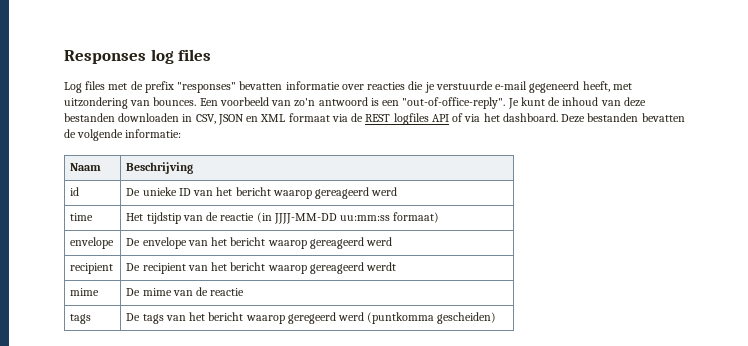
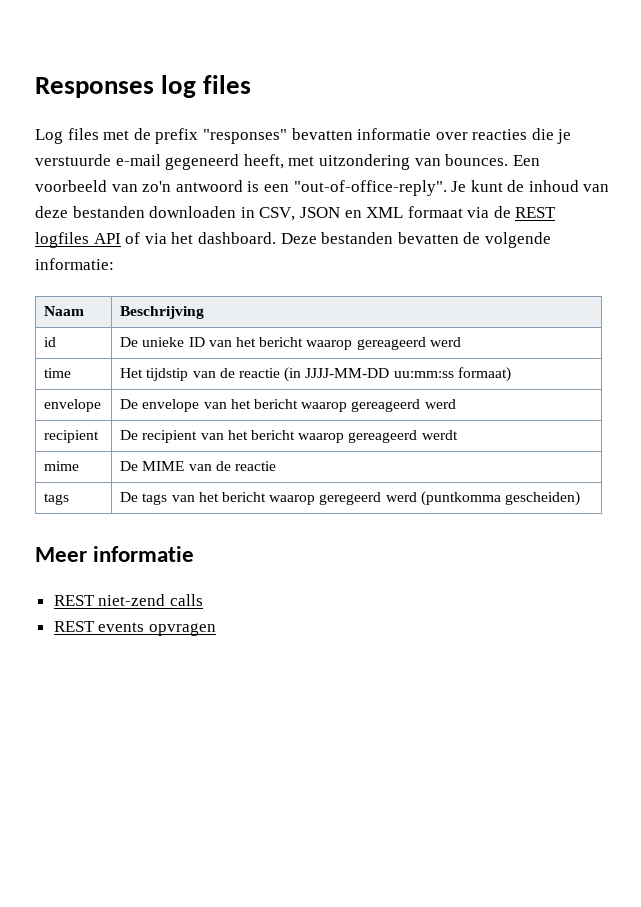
[142,288,172,296] mime -> [142,461,185,471] MIME
(497, 318) none -> [35,546,195,562] [53,594,203,606] [53,621,216,636] // Meer informatie // REST niet-zend calls // REST events opvragen

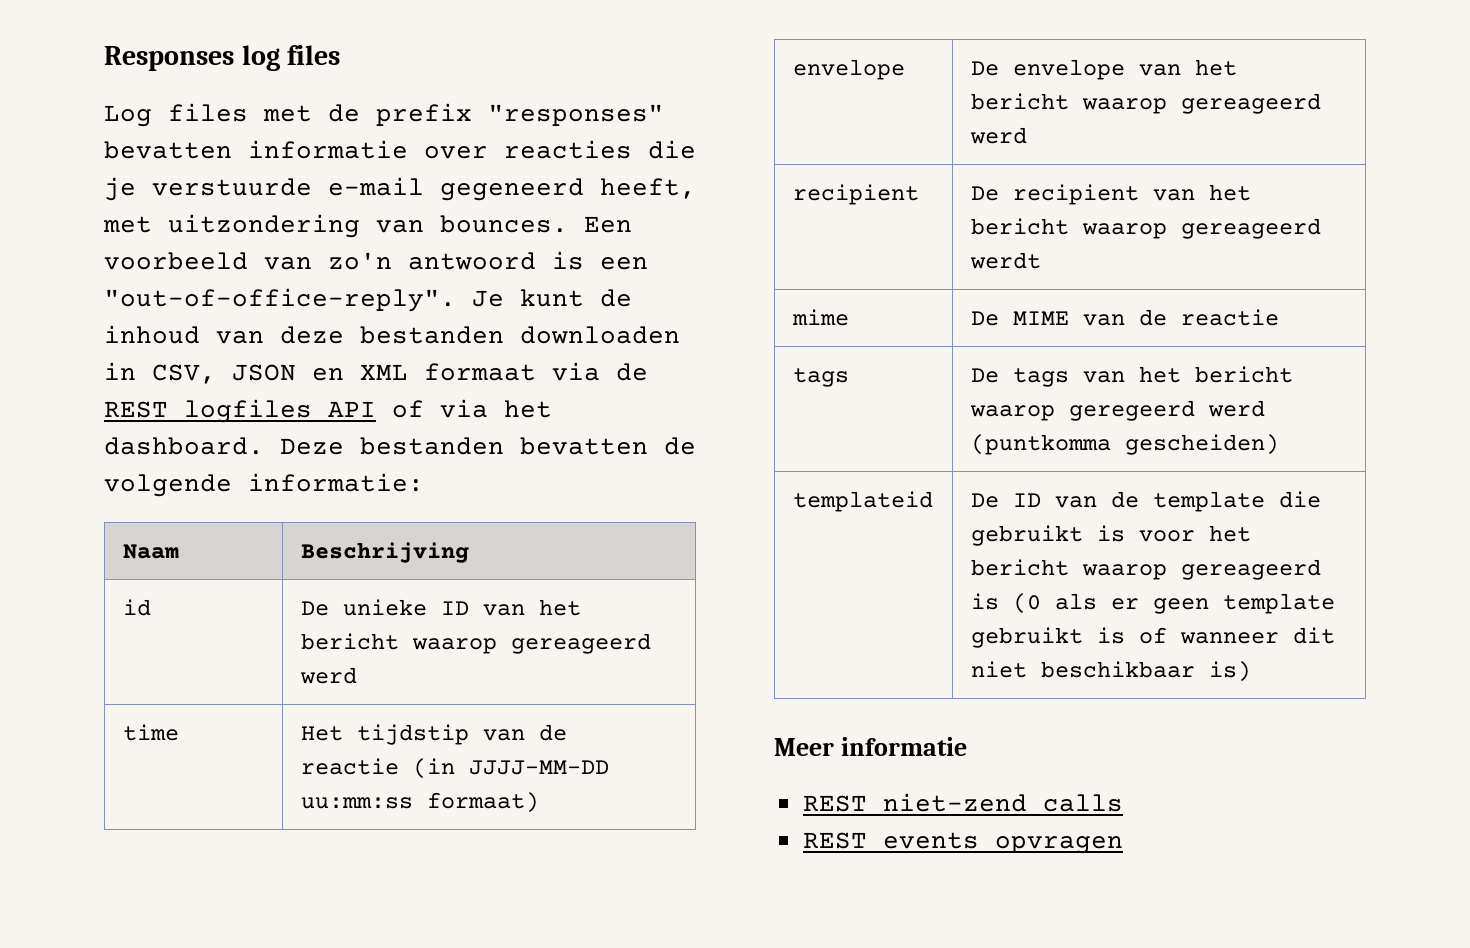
(580, 498) none -> [792,491,933,512] [970,491,1321,512] [970,525,1251,546] [970,559,1321,580] [970,593,1335,614] [970,627,1335,648] [970,661,1251,682] // templateid | De ID van de template die gebruikt is voor het bericht waarop gereageerd is (0 als er geen template gebruikt is of wanneer dit niet beschikbaar is)

